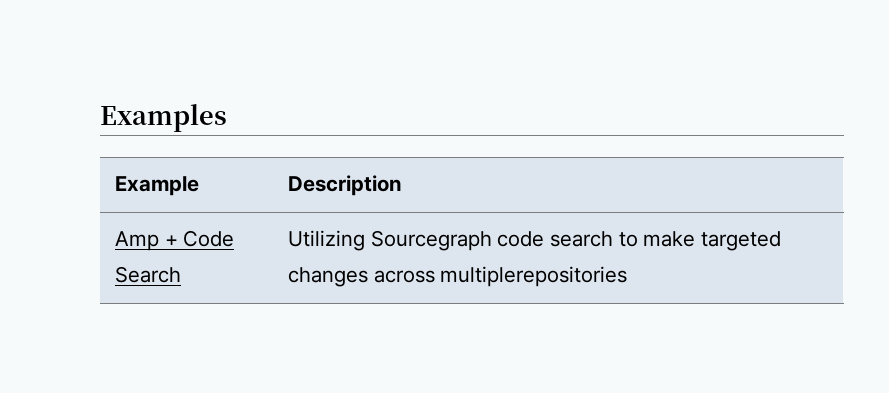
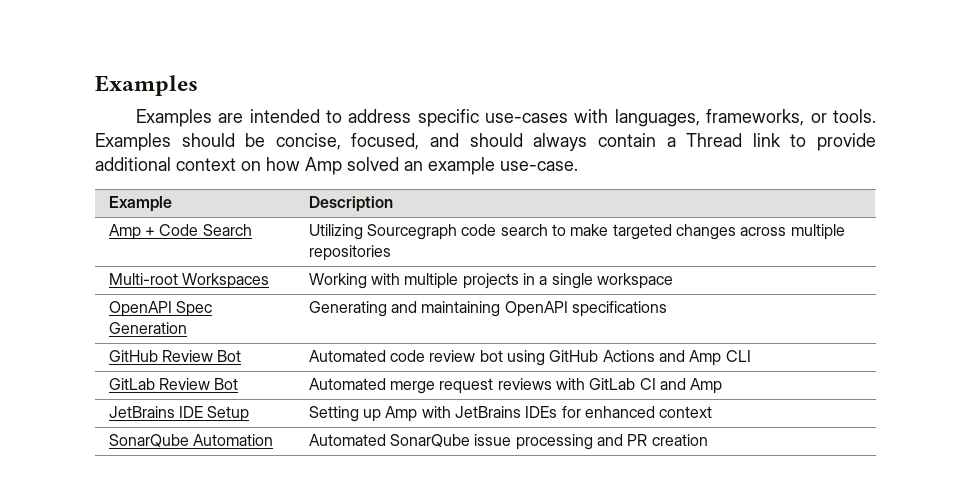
[100,104,227,132] Examples -> [95,75,198,96] [135,109,876,127] [95,133,877,151] [95,157,578,175] Examples // Examples are intended to address specific use-cases with languages, frameworks, or tools. Examples should be concise, focused, and should always contain a Thread link to provide additional context on how Amp solved an example use-case.
[440,266,628,287] multiplerepositories -> [790,224,845,240] [308,245,391,261] [108,273,270,289] [308,273,674,289] [108,301,213,317] [108,322,187,334] [308,301,668,317] [108,350,242,362] [308,350,751,366] [108,378,239,390] [308,378,723,394] [108,406,250,422] [308,406,713,422] [108,434,274,447] [308,434,708,450] multiple repositories // Multi-root Workspaces | Working with multiple projects in a single workspace // OpenAPI Spec Generation | Generating and maintaining OpenAPI specifications // GitHub Review Bot | Automated code review bot using GitHub Actions and Amp CLI // GitLab Review Bot | Automated merge request reviews with GitLab CI and Amp // JetBrains IDE Setup | Setting up Amp with JetBrains IDEs for enhanced context // SonarQube Automation | Automated SonarQube issue processing and PR creation

